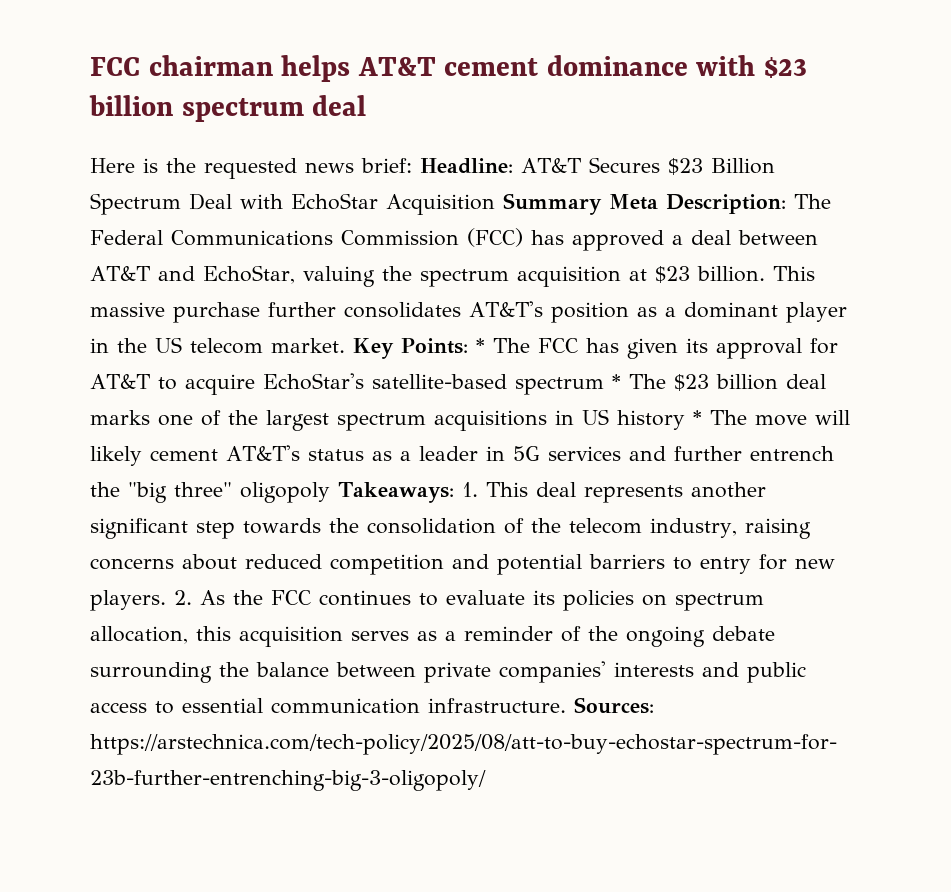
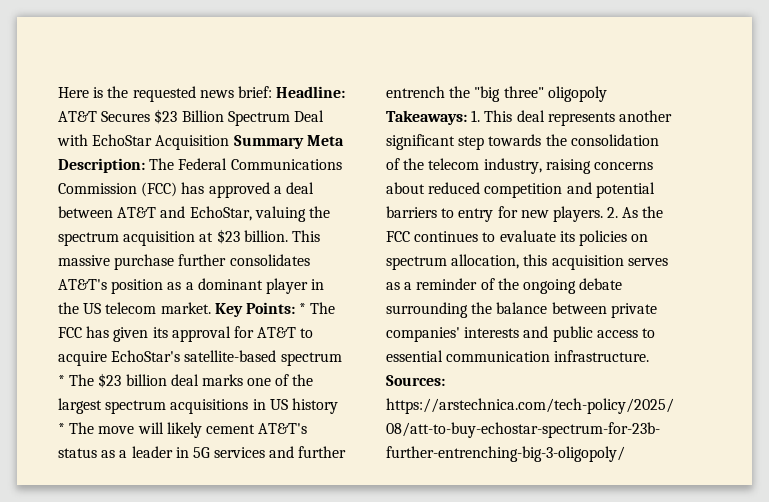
[90,55,807,82] [89,95,367,122] FCC chairman helps AT&T cement dominance with $23 billion spectrum deal // -> (58, 92) none

